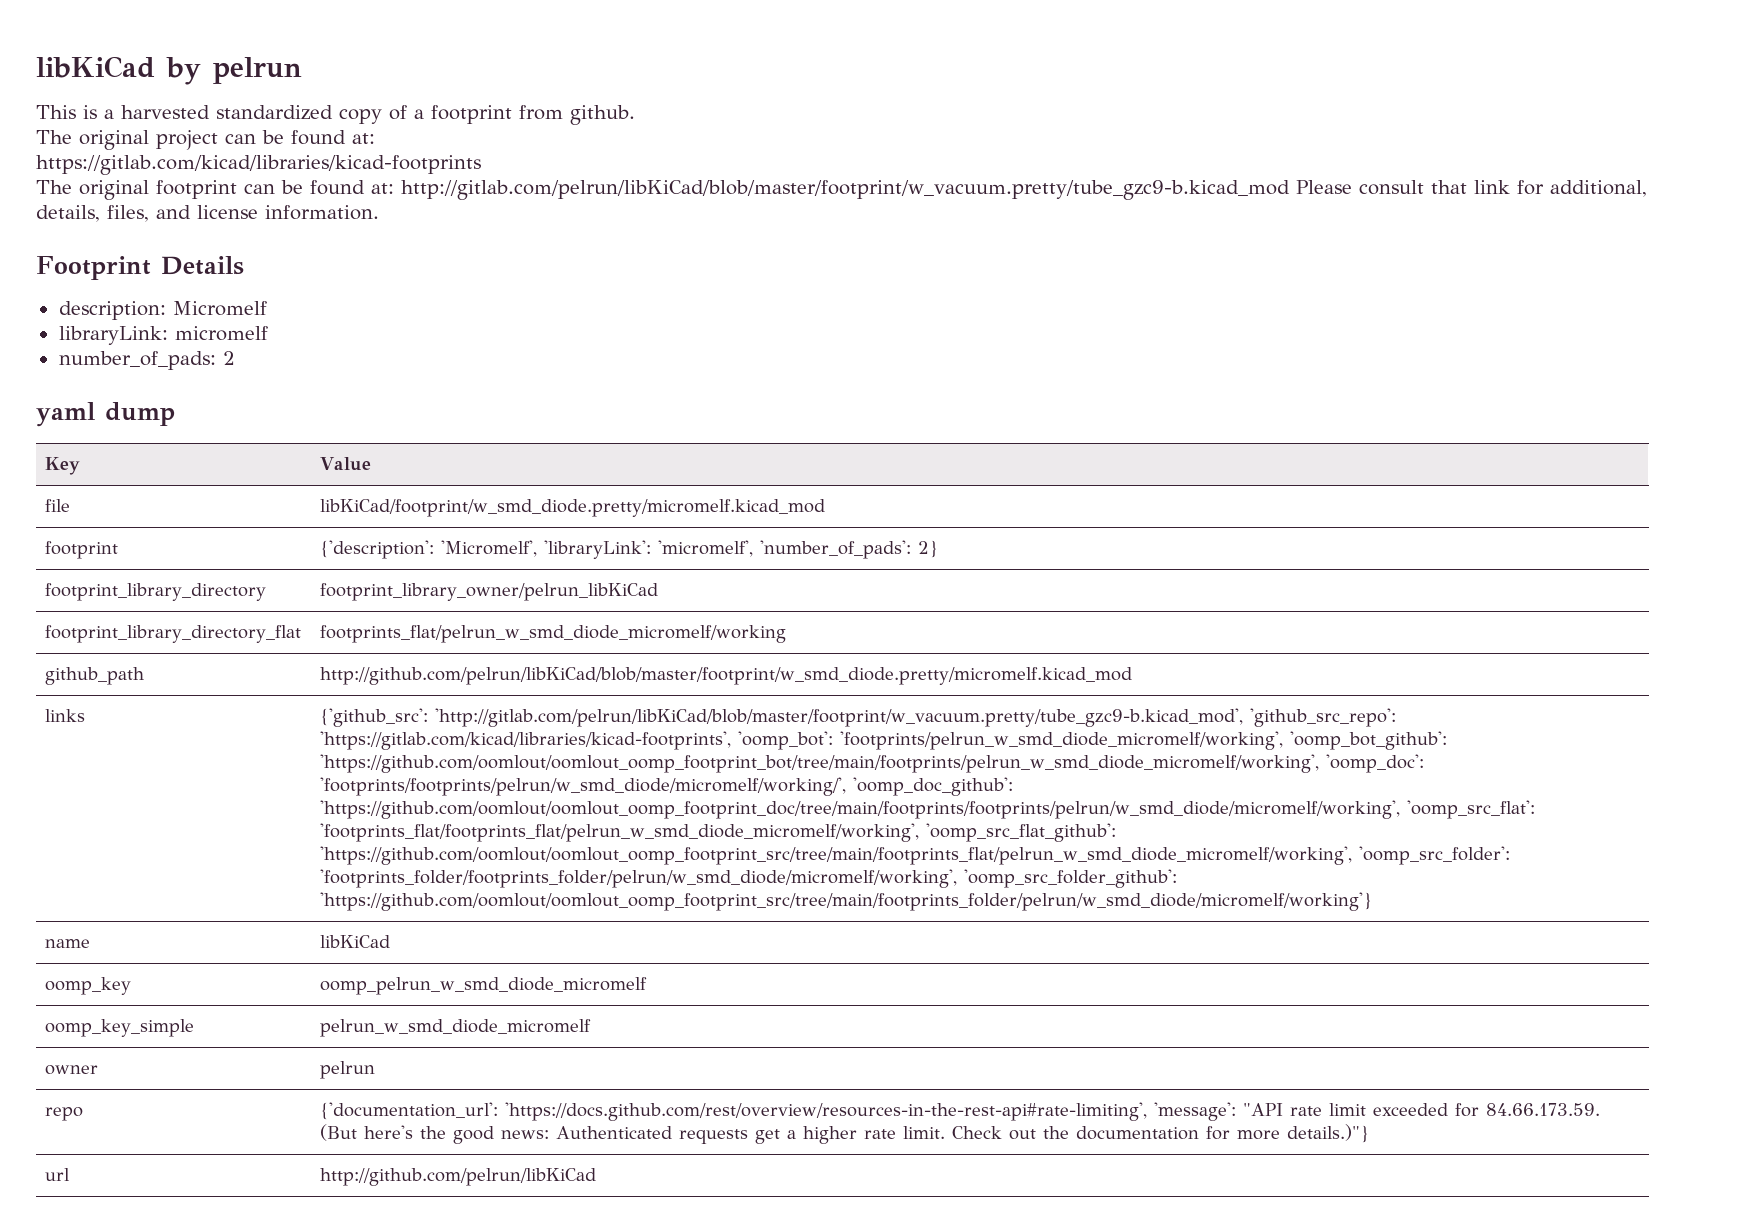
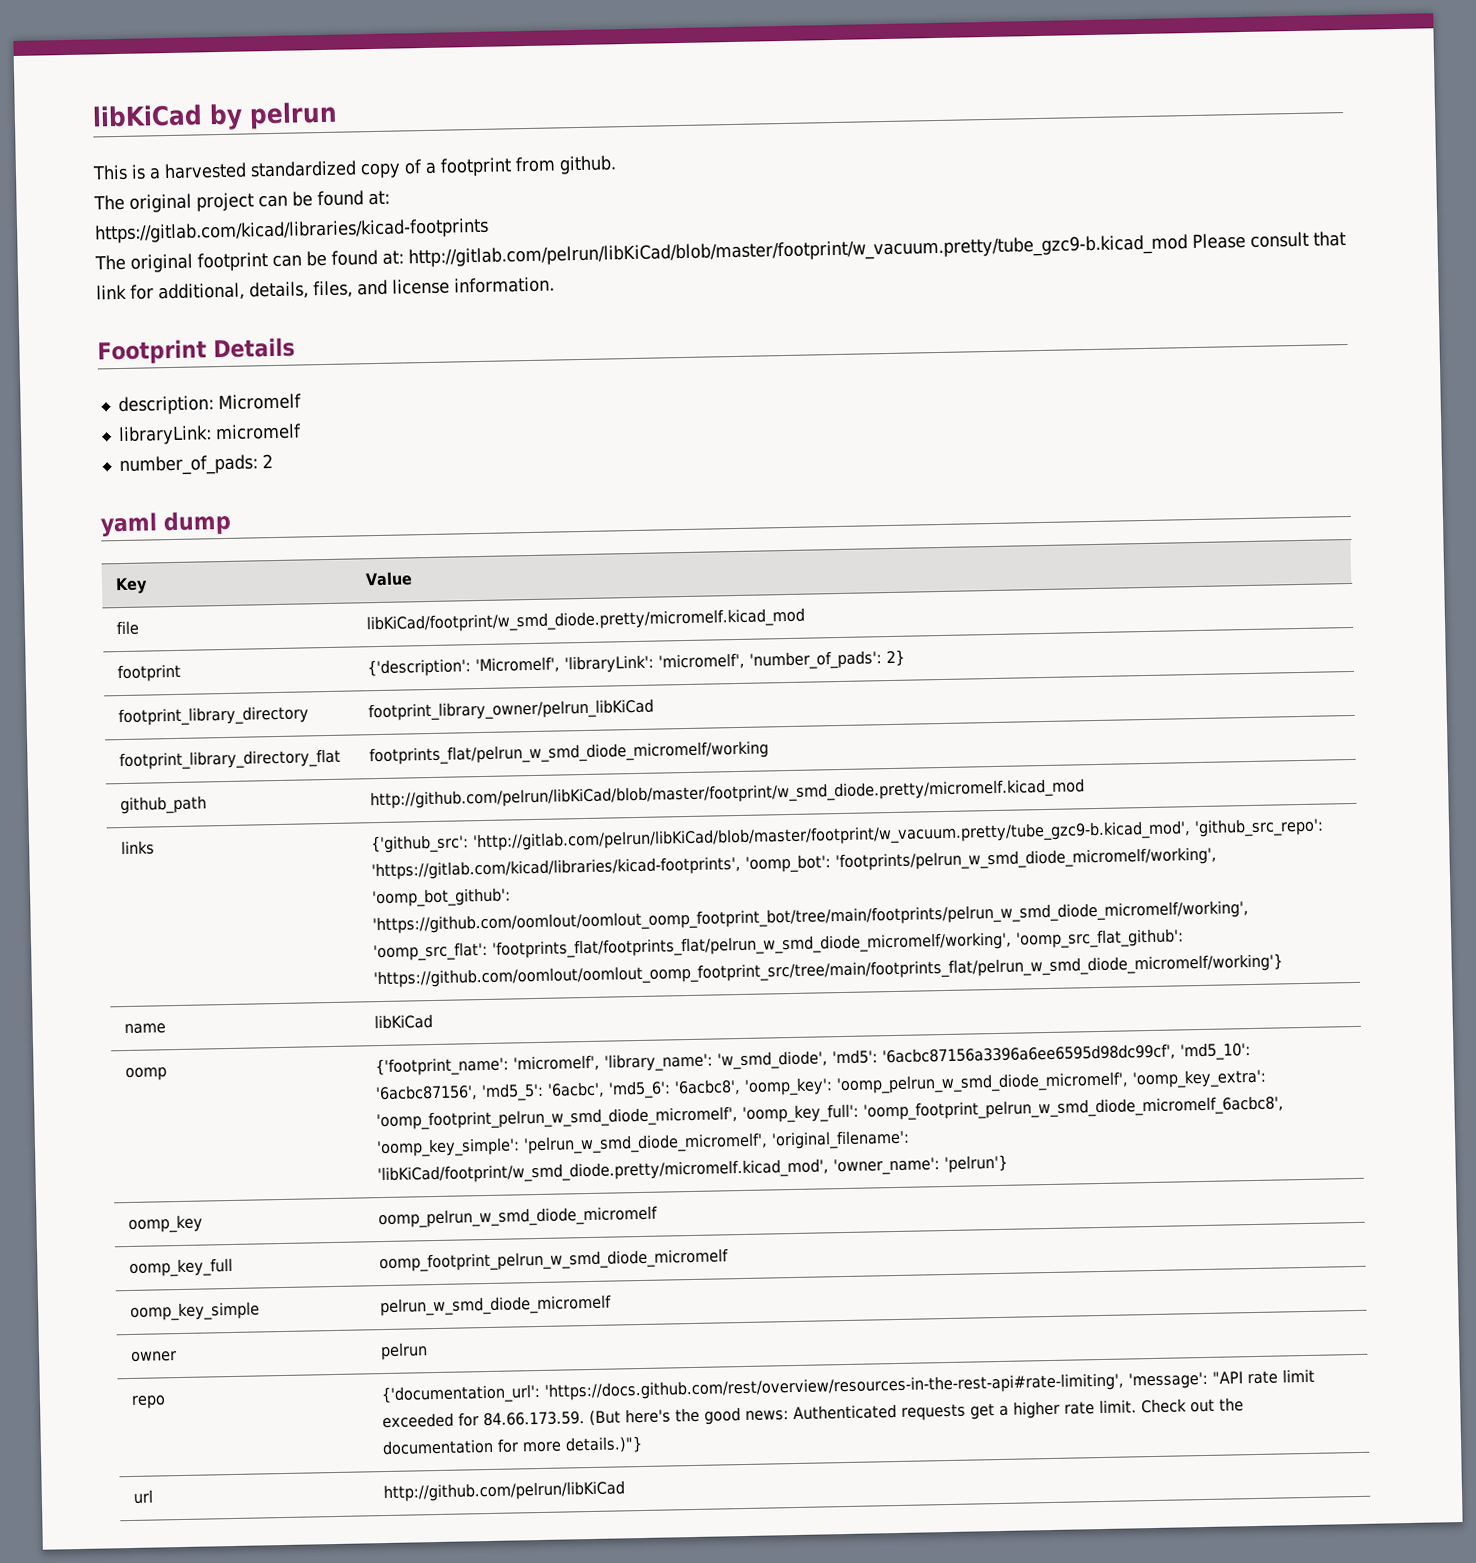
[1326,754,1425,773] [320,777,1014,796] [320,800,1536,819] [320,823,1117,842] [320,846,1511,865] [320,869,1178,888] [320,892,1373,911] [45,939,91,948] [320,935,391,948] 'oomp_doc': 'footprints/footprints/pelrun/w_smd_diode/micromelf/working/', 'oomp_doc_github': 'https://github.com/oomlout/oomlout_oomp_footprint_doc/tree/main/footprints/footprints/pelrun/w_smd_diode/micromelf/working', 'oomp_src_flat': 'footprints_flat/footprints_flat/pelrun_w_smd_diode_micromelf/working', 'oomp_src_flat_github': 'https://github.com/oomlout/oomlout_oomp_footprint_src/tree/main/footprints_flat/pelrun_w_smd_diode_micromelf/working', 'oomp_src_folder': 'footprints_folder/footprints_folder/pelrun/w_smd_diode/micromelf/working', 'oomp_src_folder_github': 'https://github.com/oomlout/oomlout_oomp_footprint_src/tree/main/footprints_folder/pelrun/w_smd_diode/micromelf/working'} // name | libKiCad -> [373,928,1185,962] [373,953,1284,989] [124,1023,167,1035] [374,1013,434,1030] [125,1067,168,1082] [375,1042,1252,1077] [375,1068,1268,1102] [376,1095,1285,1131] [376,1129,911,1158] [377,1154,1009,1185] 'oomp_src_flat': 'footprints_flat/footprints_flat/pelrun_w_smd_diode_micromelf/working', 'oomp_src_flat_github': 'https://github.com/oomlout/oomlout_oomp_footprint_src/tree/main/footprints_flat/pelrun_w_smd_diode_micromelf/working'} // name | libKiCad // oomp | {'footprint_name': 'micromelf', 'library_name': 'w_smd_diode', 'md5': '6acbc87156a3396a6ee6595d98dc99cf', 'md5_10': '6acbc87156', 'md5_5': '6acbc', 'md5_6': '6acbc8', 'oomp_key': 'oomp_pelrun_w_smd_diode_micromelf', 'oomp_key_extra': 'oomp_footprint_pelrun_w_smd_diode_micromelf', 'oomp_key_full': 'oomp_footprint_pelrun_w_smd_diode_micromelf_6acbc8', 'oomp_key_simple': 'pelrun_w_smd_diode_micromelf', 'original_filename': 'libKiCad/footprint/w_smd_diode.pretty/micromelf.kicad_mod', 'owner_name': 'pelrun'}
(648, 986) none -> [129,1257,234,1277] [379,1248,730,1273] // oomp_key_full | oomp_footprint_pelrun_w_smd_diode_micromelf

